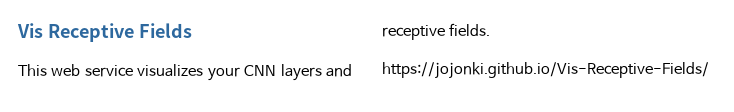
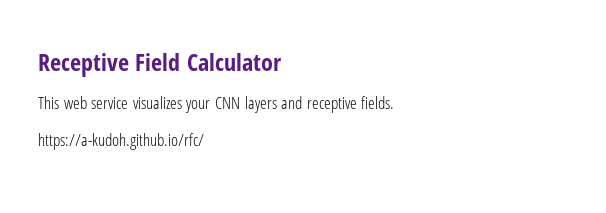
[17,23,192,42] Vis Receptive Fields -> [38,53,282,77] Receptive Field Calculator
[382,62,709,79] https://jojonki.github.io/Vis-Receptive-Fields/ -> [38,133,204,150] https://a-kudoh.github.io/rfc/

